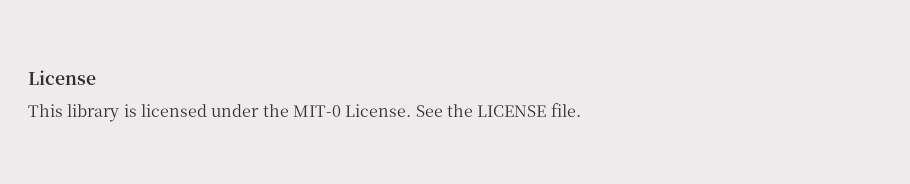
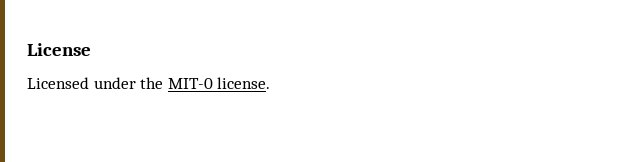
[28,103,581,122] This library is licensed under the MIT-0 License. See the LICENSE file. -> [27,77,271,89] Licensed under the MIT-0 license.

